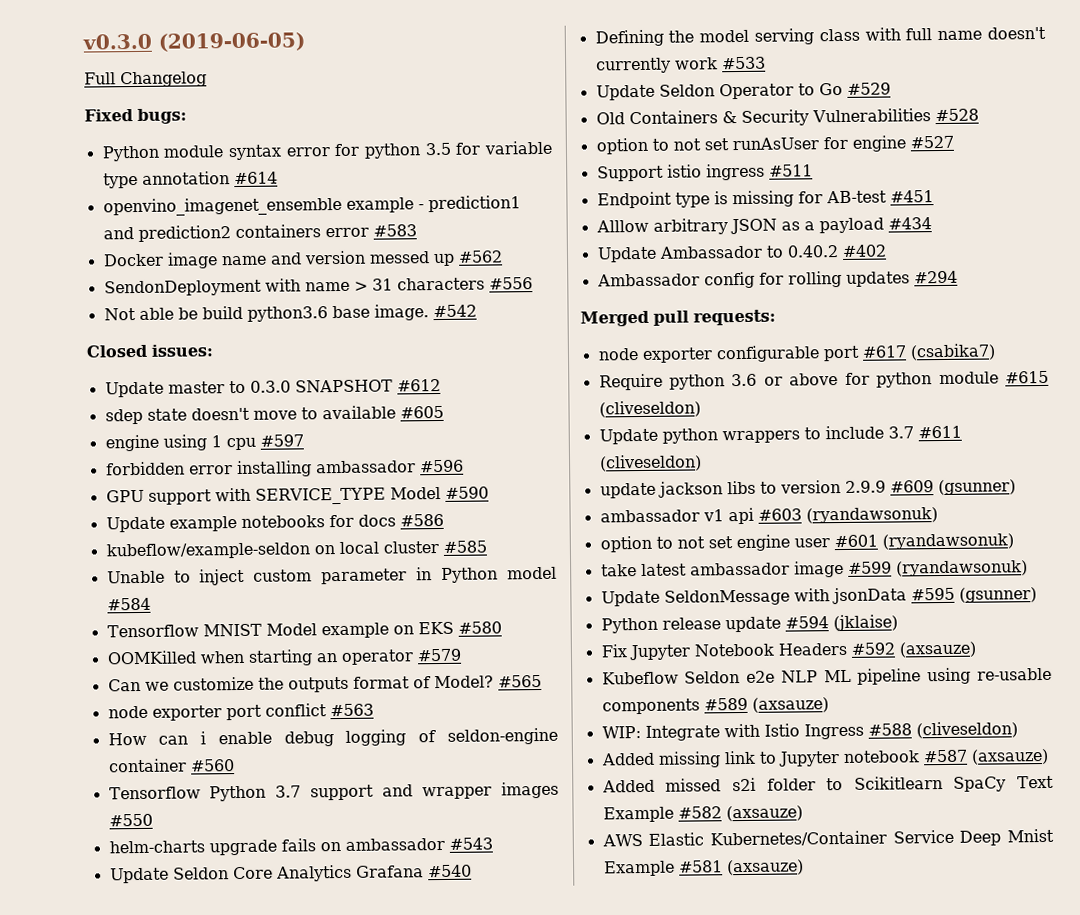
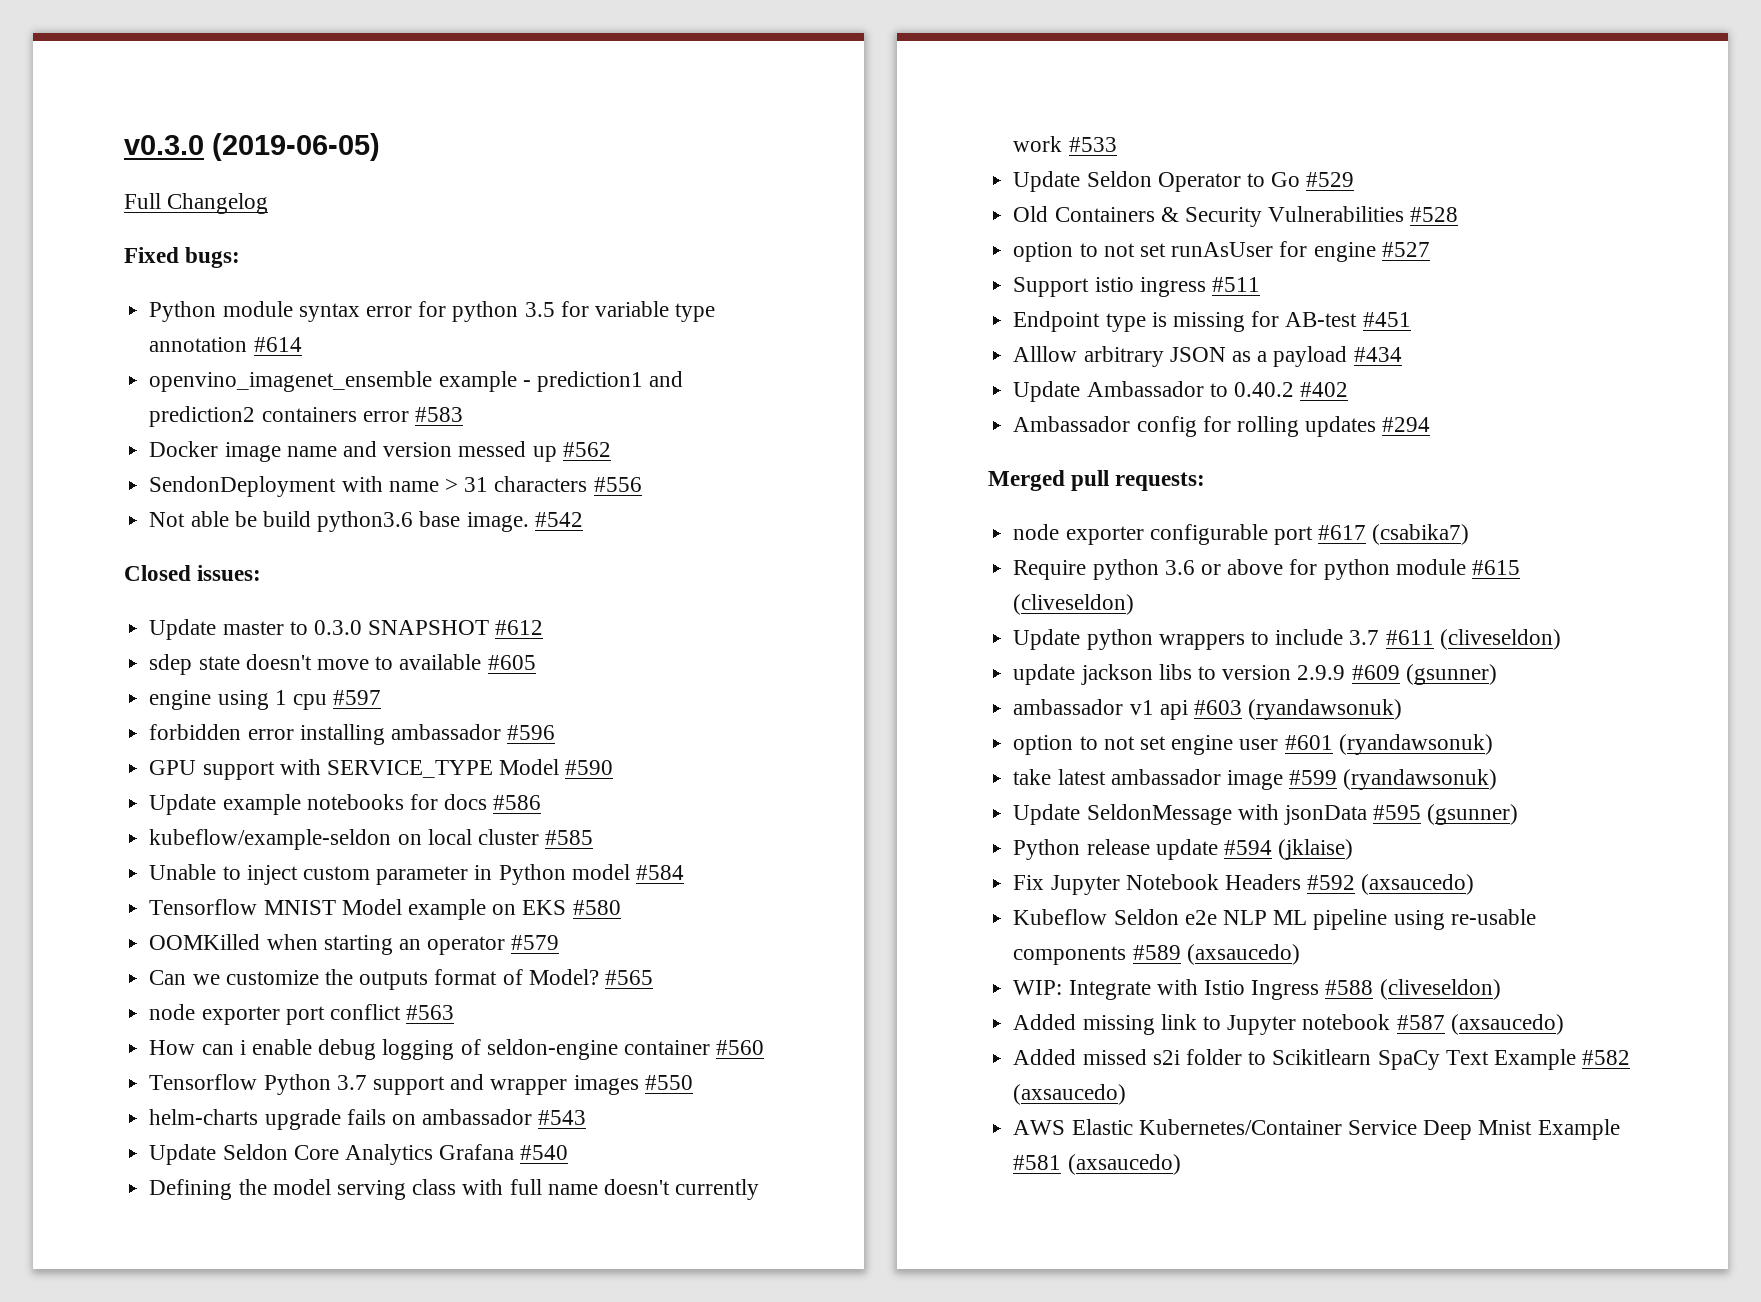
[898,641,977,658] (axsauze) -> [1361,874,1475,895] (axsaucedo)
[751,697,829,713] (axsauze) -> [1186,944,1300,965] (axsaucedo)
[970,748,1049,765] (axsauze) -> [1450,1014,1564,1035] (axsaucedo)
[725,805,803,822] (axsauze) -> [1013,1084,1127,1105] (axsaucedo)
[726,859,804,876] (axsauze) -> [1067,1154,1181,1175] (axsaucedo)

